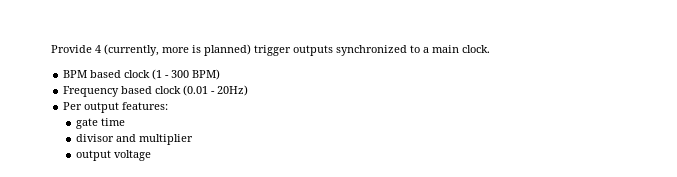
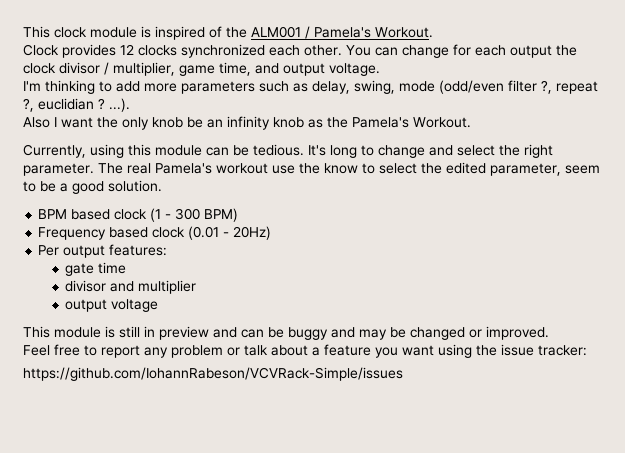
[51,44,490,56] Provide 4 (currently, more is planned) trigger outputs synchronized to a main clock. -> [23,26,433,40] [23,44,577,58] [23,62,380,76] [23,80,598,94] [23,98,130,112] [23,116,471,130] [23,144,553,158] [23,162,600,176] [23,180,162,194] This clock module is inspired of the ALM001 / Pamela's Workout. // Clock provides 12 clocks synchronized each other. You can change for each output the clock divisor / multiplier, game time, and output voltage. // I'm thinking to add more parameters such as delay, swing, mode (odd/even filter ?, repeat ?, euclidian ? ...). // Also I want the only knob be an infinity knob as the Pamela's Workout. // Currently, using this module can be tedious. It's long to change and select the right parameter. The real Pamela's workout use the know to select the edited parameter, seem to be a good solution.
(151, 155) none -> [23,326,549,340] [23,344,587,358] [23,367,403,381] // This module is still in preview and can be buggy and may be changed or improved. // Feel free to report any problem or talk about a feature you want using the issue tracker: // https://github.com/IohannRabeson/VCVRack-Simple/issues

